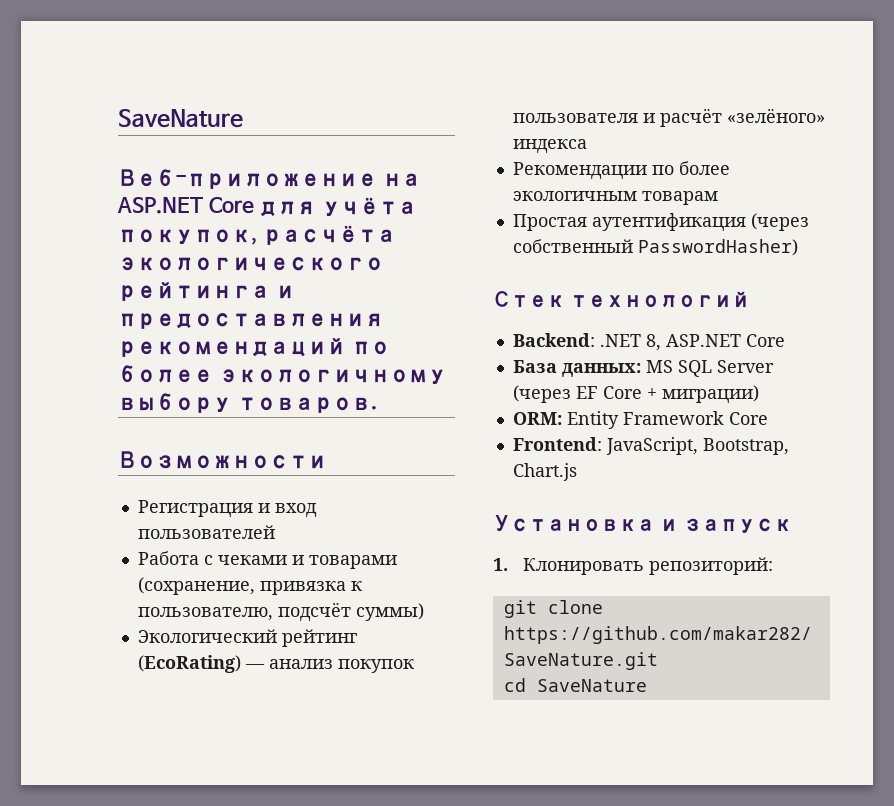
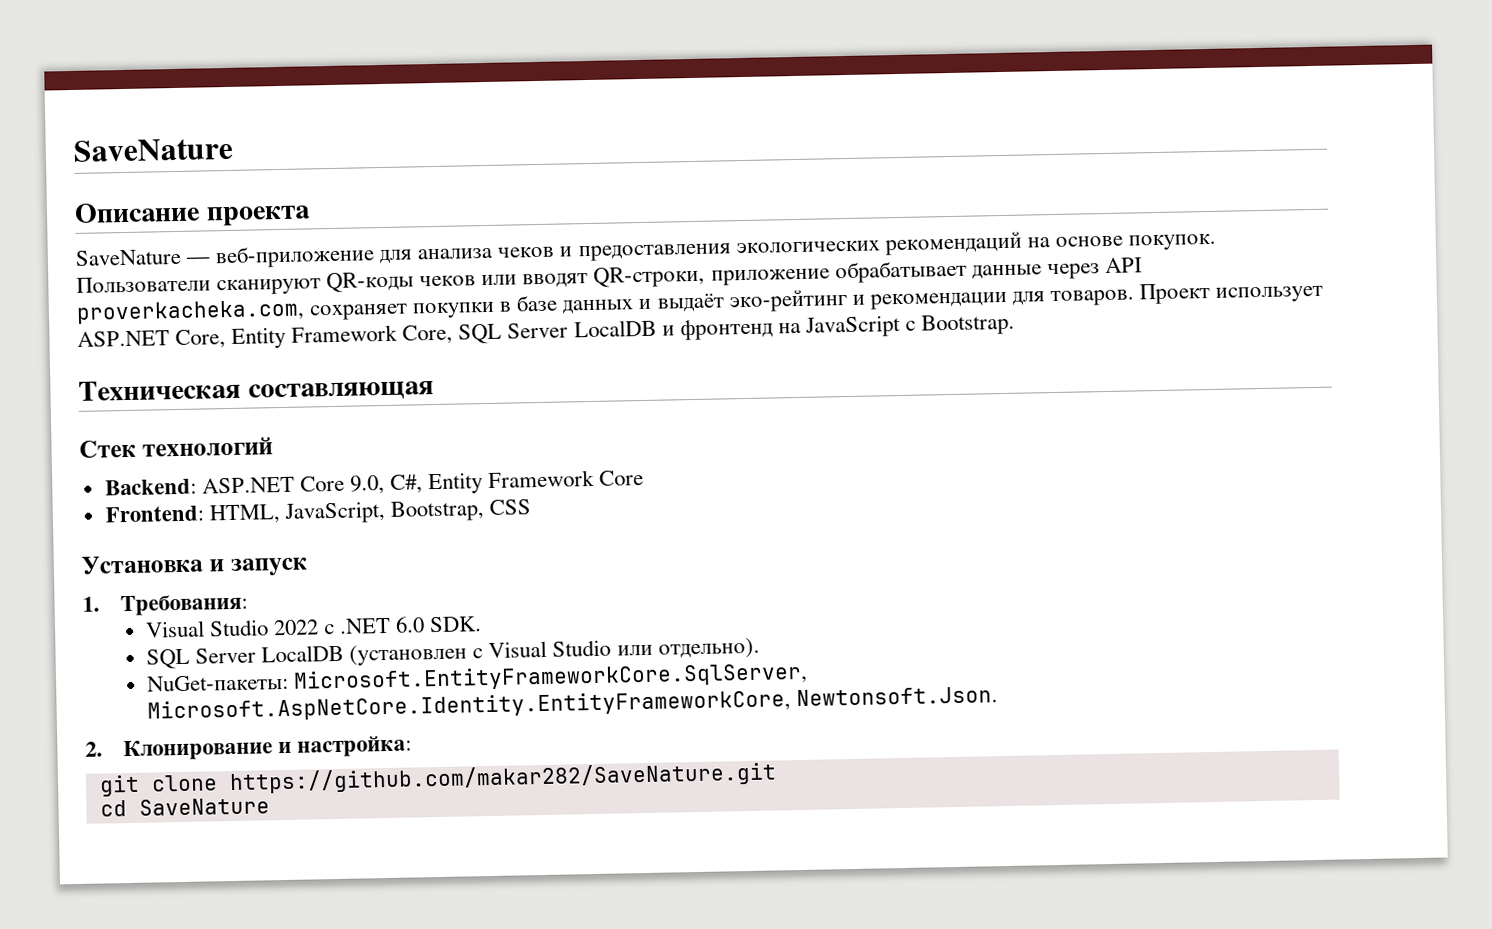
[118,169,421,189] [117,197,417,217] [118,225,396,245] [118,257,384,271] [118,282,295,301] [118,313,384,329] [118,338,390,357] [118,365,447,385] [118,393,377,413] [118,451,327,469] [137,500,317,518] [137,525,275,539] [137,551,397,569] [137,577,362,595] [137,602,424,622] [137,629,357,647] [137,655,414,673] [512,108,825,127] [512,139,587,154] [512,161,730,180] [512,191,718,205] [512,213,809,232] [512,239,798,256] Веб-приложение на ASP.NET Core для учёта покупок, расчёта экологического рейтинга и предоставления рекомендаций по более экологичному выбору товаров. // Возможности // Регистрация и вход пользователей // Работа с чеками и товарами (сохранение, привязка к пользователю, подсчёт суммы) // Экологический рейтинг (EcoRating) — анализ покупок пользователя и расчёт «зелёного» индекса // Рекомендации по более экологичным товарам // Простая аутентификация (через собственный PasswordHasher) -> [74,201,311,227] [75,231,1216,269] [76,257,1143,296] [76,282,1324,324] [77,313,1015,350] [78,378,434,403] Описание проекта // SaveNature — веб-приложение для анализа чеков и предоставления экологических рекомендаций на основе покупок. Пользователи сканируют QR-коды чеков или вводят QR-строки, приложение обрабатывает данные через API proverkacheka.com, сохраняет покупки в базе данных и выдаёт эко-рейтинг и рекомендации для товаров. Проект использует ASP.NET Core, Entity Framework Core, SQL Server LocalDB и фронтенд на JavaScript с Bootstrap. // Техническая составляющая
[599,334,785,351] [512,360,774,377] [512,385,759,404] [512,412,562,425] .NET 8, ASP.NET Core // База данных: MS SQL Server (через EF Core + миграции) // ORM: -> [201,474,424,495] ASP.NET Core 9.0, C#,
(602, 444) none -> [208,504,281,525] HTML,
[512,463,577,481] Chart.js -> [489,499,532,515] CSS
[523,557,774,575] Клонировать репозиторий: -> [120,593,249,617] [145,616,483,638] [146,637,760,670] [146,661,809,693] [147,686,999,723] [85,735,413,762] Требования: // Visual Studio 2022 с .NET 6.0 SDK. // SQL Server LocalDB (установлен с Visual Studio или отдельно). // NuGet-пакеты: Microsoft.EntityFrameworkCore.SqlServer, Microsoft.AspNetCore.Identity.EntityFrameworkCore, Newtonsoft.Json. // 2. Клонирование и настройка:

